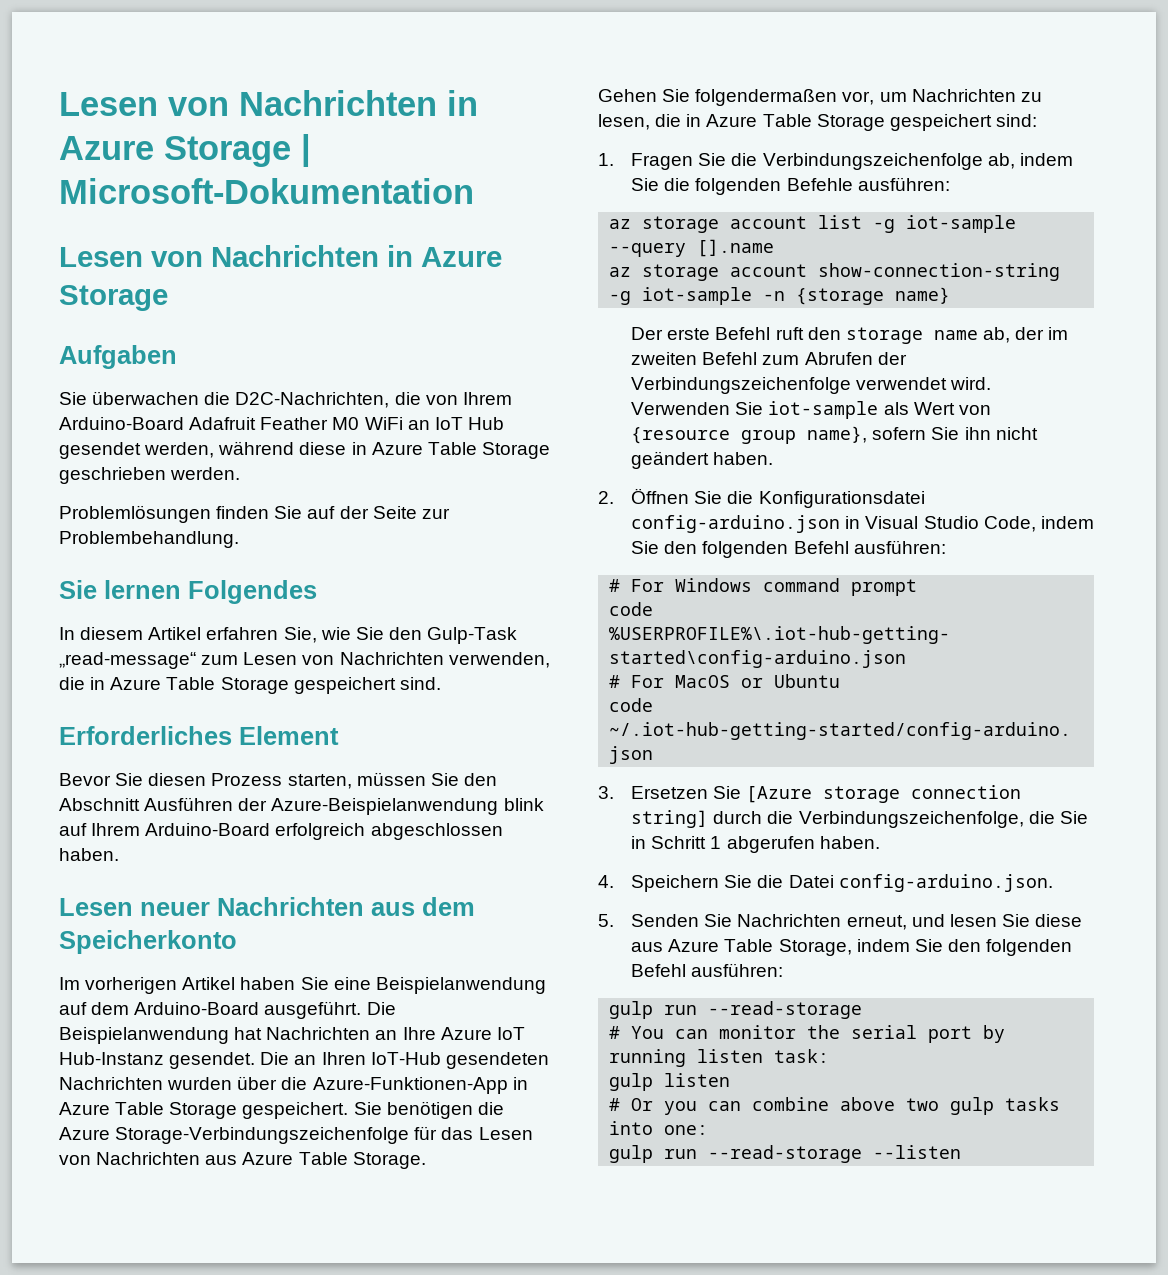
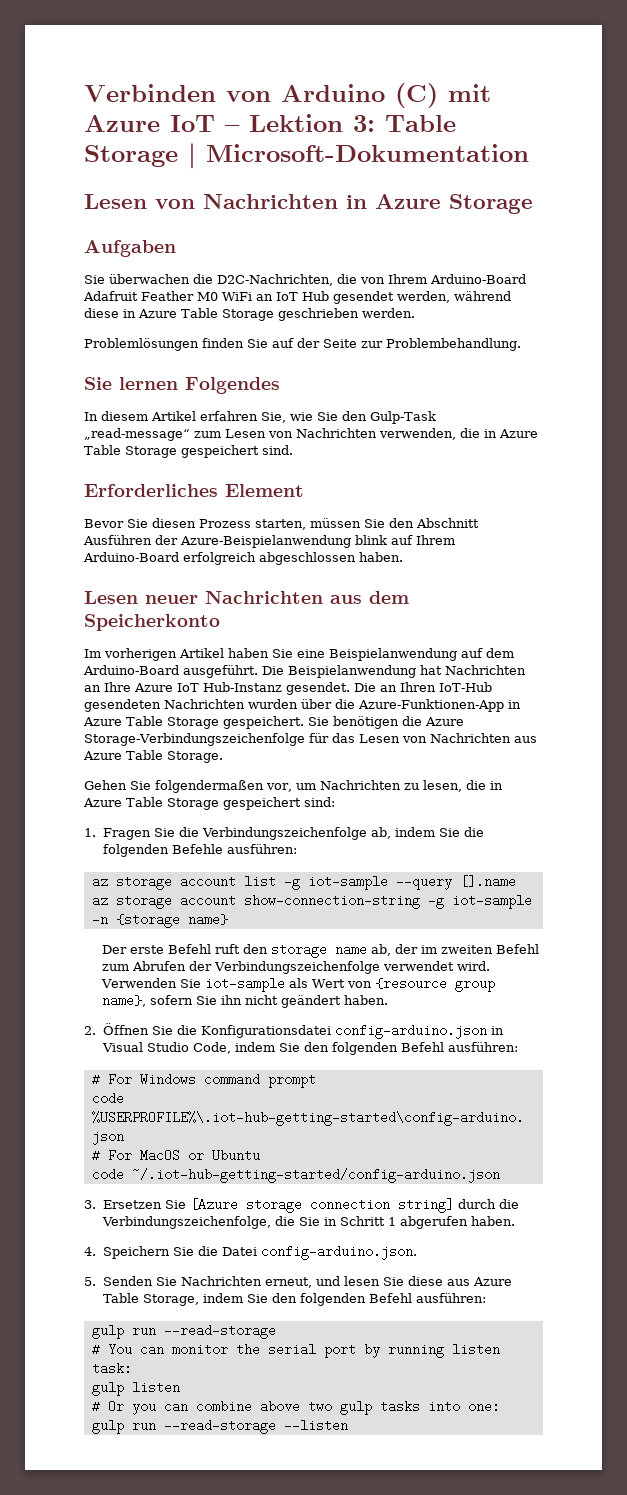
[59,90,478,116] [59,136,154,160] Lesen von Nachrichten in Azure -> [84,83,491,108] [84,114,456,132] Verbinden von Arduino (C) mit Azure IoT – Lektion 3: Table

